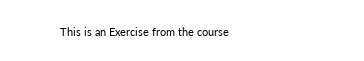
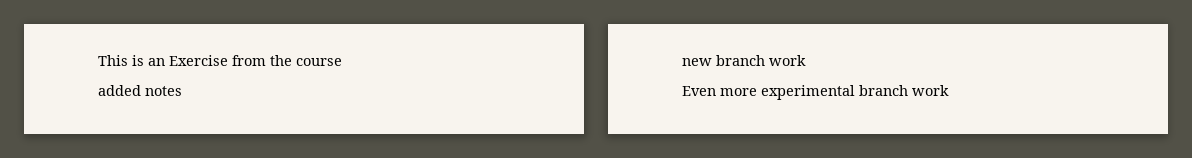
(229, 33) none -> [98,85,182,96] [682,55,806,66] [682,85,949,100] // added notes // new branch work // Even more experimental branch work

